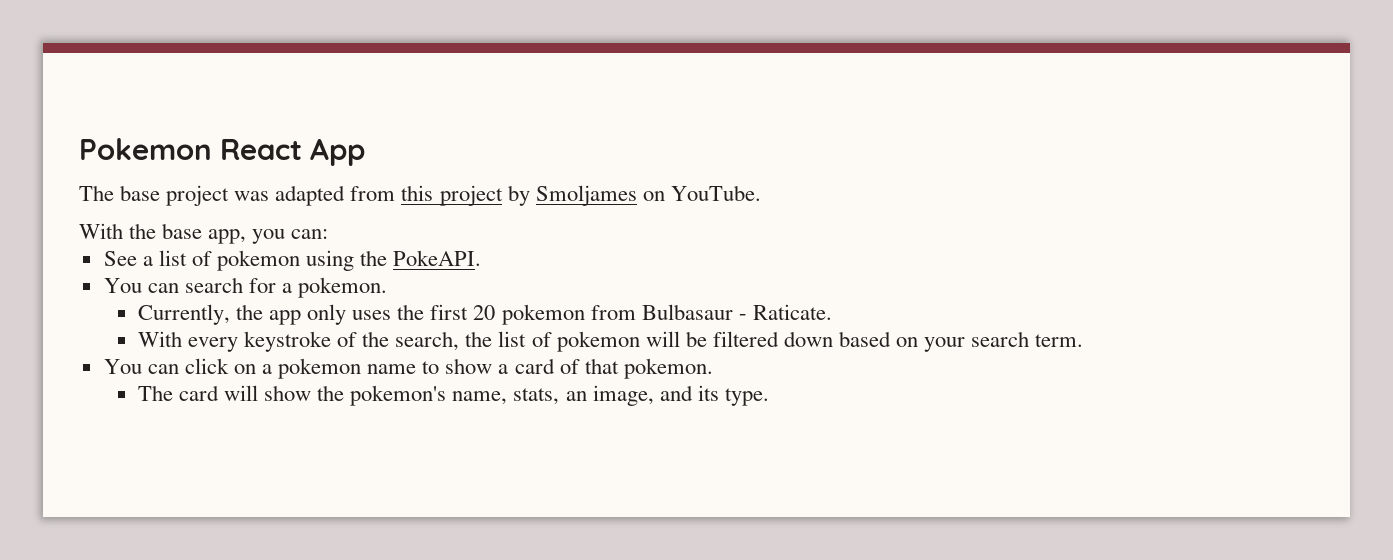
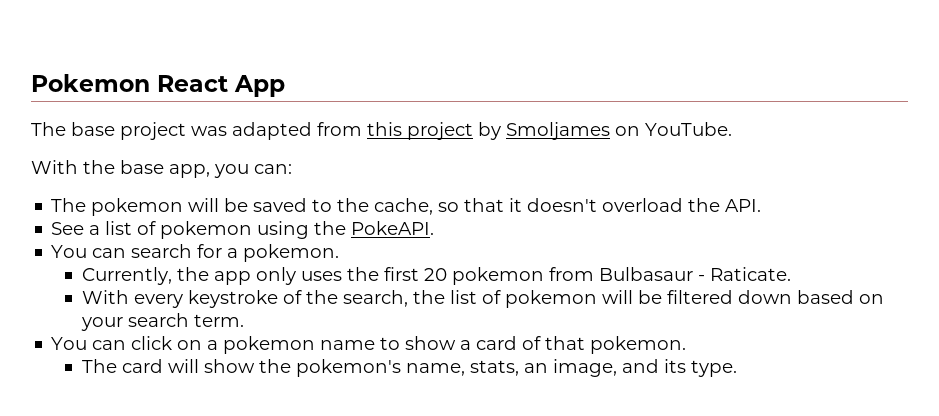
(329, 234) none -> [51,198,762,216] // The pokemon will be saved to the cache, so that it doesn't overload the API.

